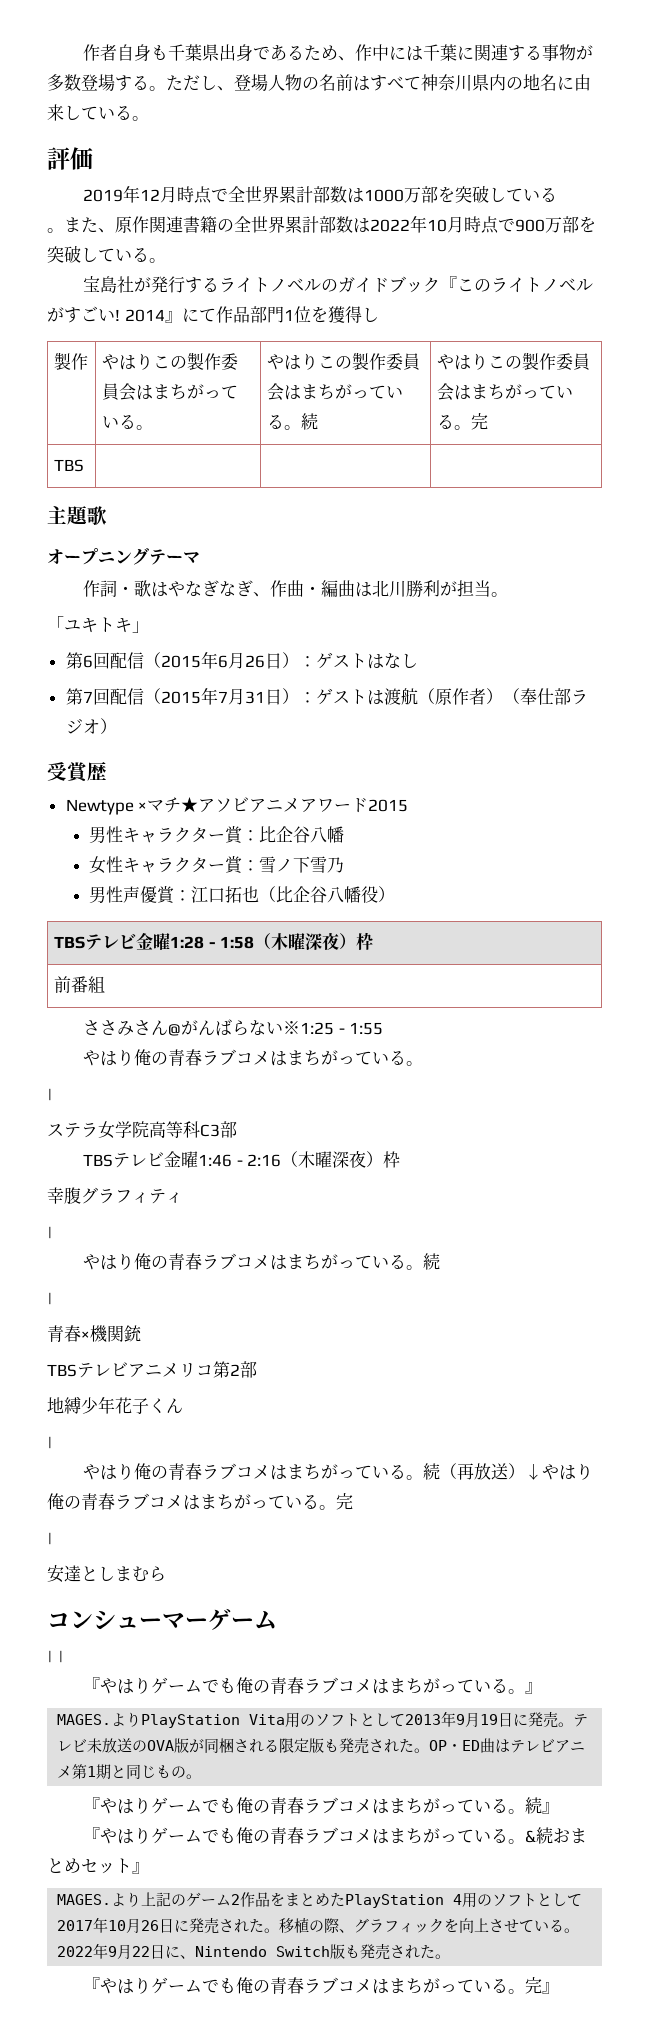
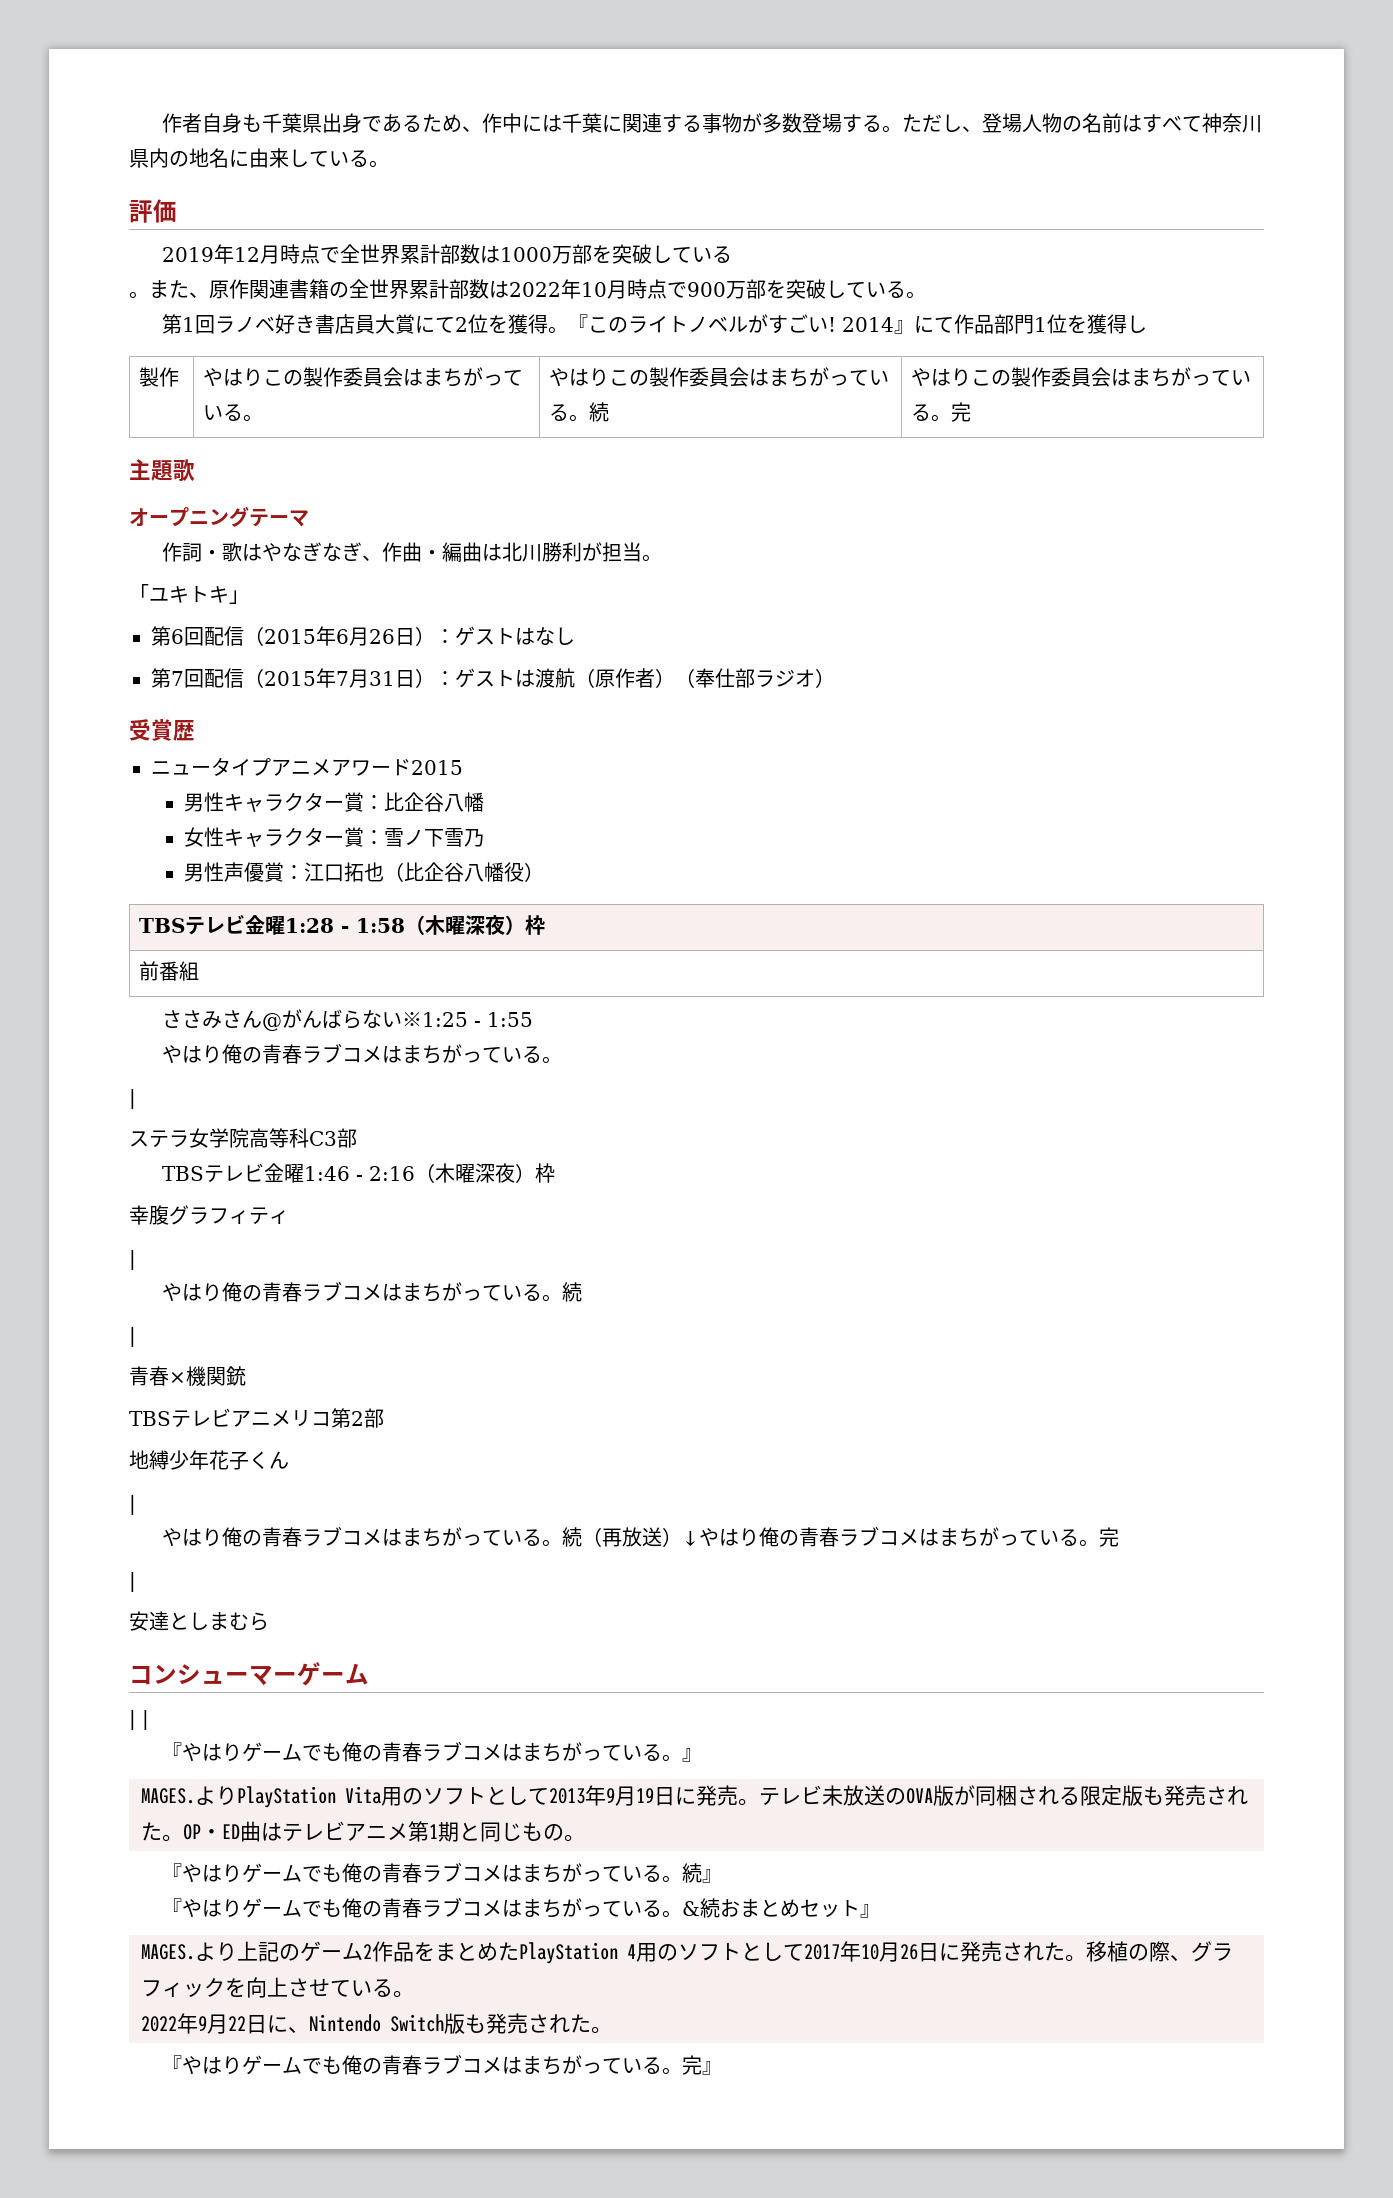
[82,276,440,293] 宝島社が発行するライトノベルのガイドブック -> [161,314,568,334] 第1回ラノベ好き書店員大賞にて2位を獲得。
[54,459,85,472] // TBS | | | -> (972, 412) none
[65,797,250,815] Newtype ×マチ★アソビ -> [151,757,271,776] ニュータイプ

